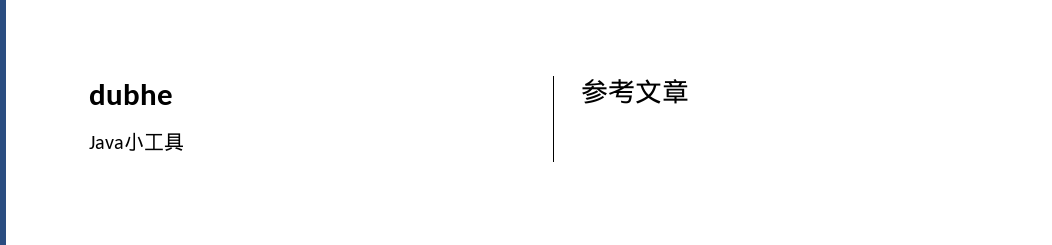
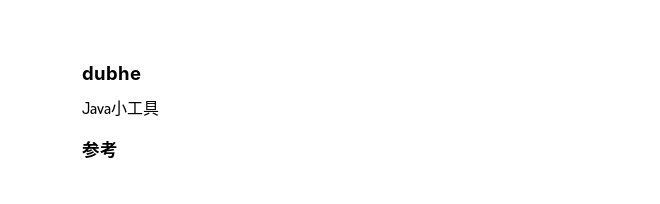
[635,79,689,104] 文章 -> (118, 150) none

